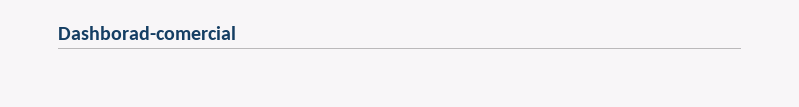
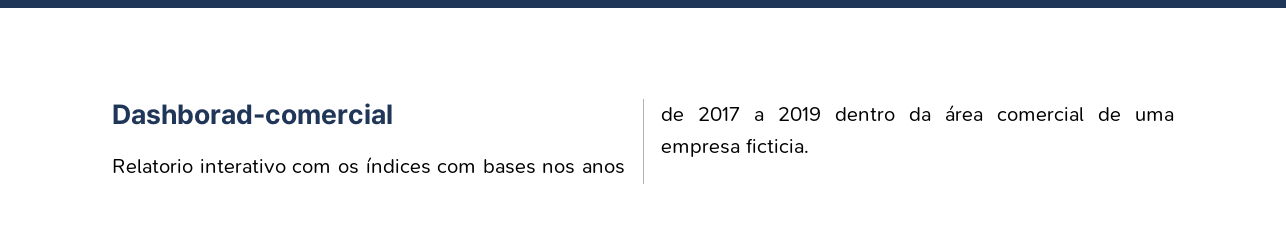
(236, 33) none -> [112,156,625,174] [661,104,1174,122] [661,138,809,157] // Relatorio interativo com os índices com bases nos anos de 2017 a 2019 dentro da área comercial de uma empresa ficticia.

